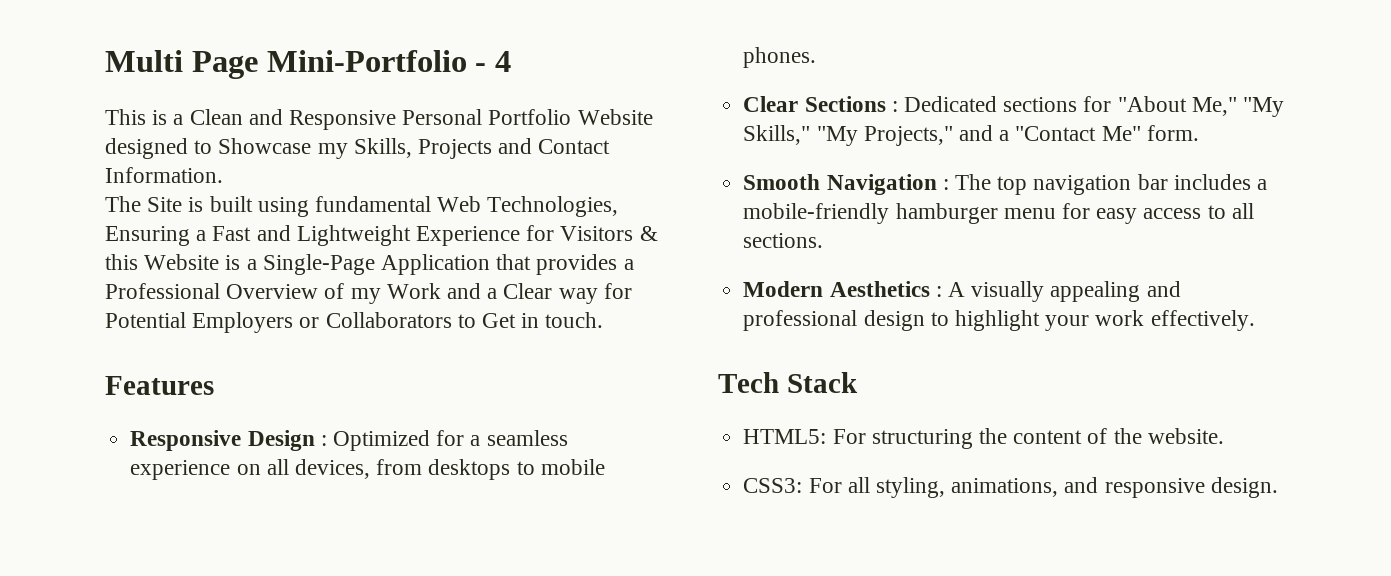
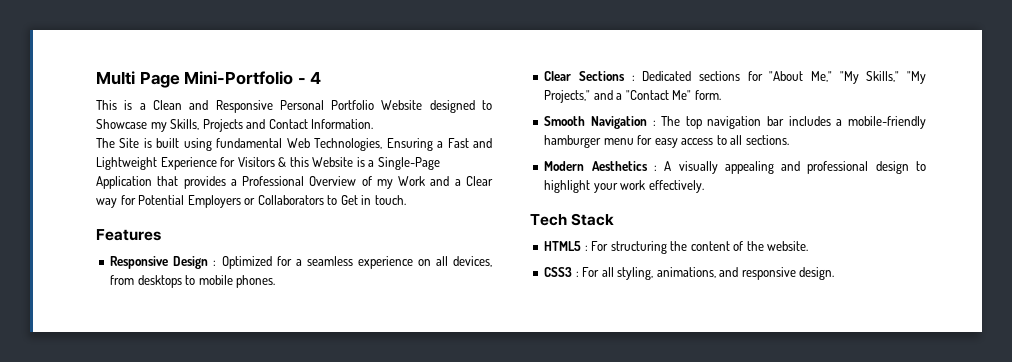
[743,429,827,444] HTML5: -> [544,241,588,251] HTML5 :
[743,478,803,493] CSS3: -> [544,267,579,277] CSS3 :

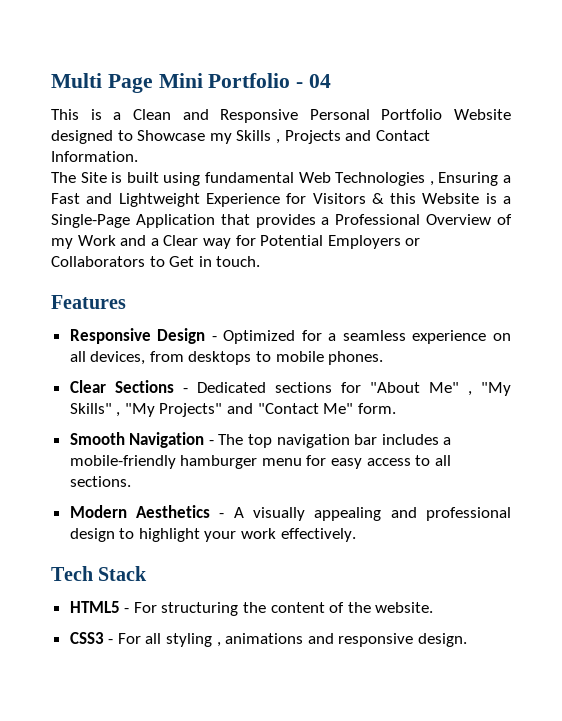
[184,71,322,85] Mini-Portfolio - 4 -> [158,73,332,88] Mini Portfolio - 04
[170,119,200,130] Skills, -> [236,130,280,144] Skills ,
[314,138,383,151] Technologies, -> [335,172,434,186] Technologies ,
[213,260,217,266] : -> [211,336,217,341] -
[631,75,635,81] : -> [182,388,188,393] -
[810,71,926,84] [544,90,623,103] Me," "My Skills," "My Projects," and a -> [428,382,512,396] [69,403,254,417] Me" , "My Skills" , "My Projects" and
[652,120,656,126] : -> [208,440,214,445] -
[653,165,657,171] : -> [219,513,225,518] -
[584,245,588,251] : -> [124,608,130,613] -
[575,271,579,277] : -> [108,639,114,644] -
[617,267,716,280] styling, animations, -> [166,633,304,647] styling , animations

